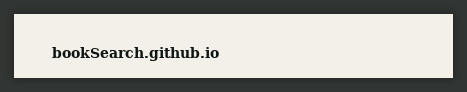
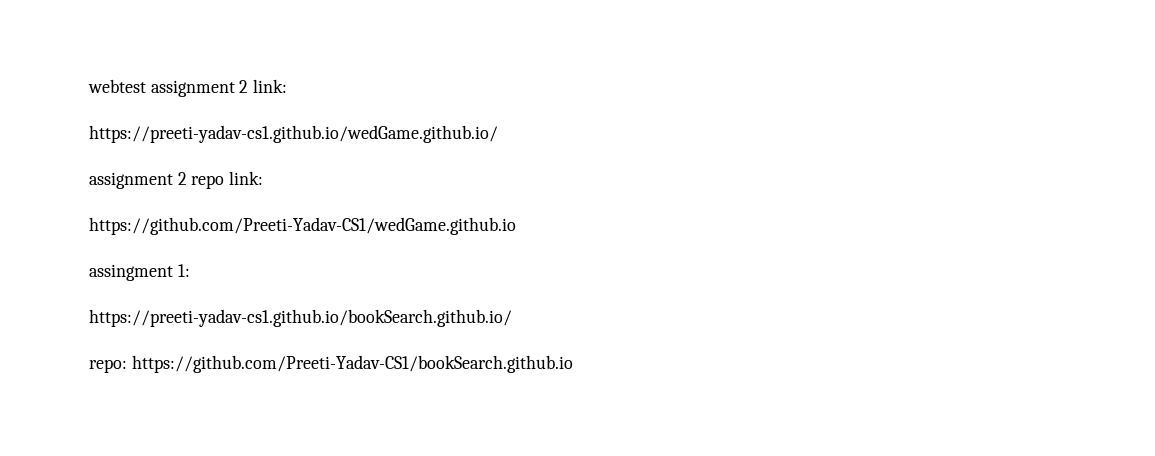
[52,47,219,61] bookSearch.github.io -> [88,79,288,97] [89,125,498,143] [89,171,264,189] [89,217,516,235] [89,264,190,281] [89,309,512,327] [89,355,573,373] webtest assignment 2 link: // https://preeti-yadav-cs1.github.io/wedGame.github.io/ // assignment 2 repo link: // https://github.com/Preeti-Yadav-CS1/wedGame.github.io // assingment 1: // https://preeti-yadav-cs1.github.io/bookSearch.github.io/ // repo: https://github.com/Preeti-Yadav-CS1/bookSearch.github.io

